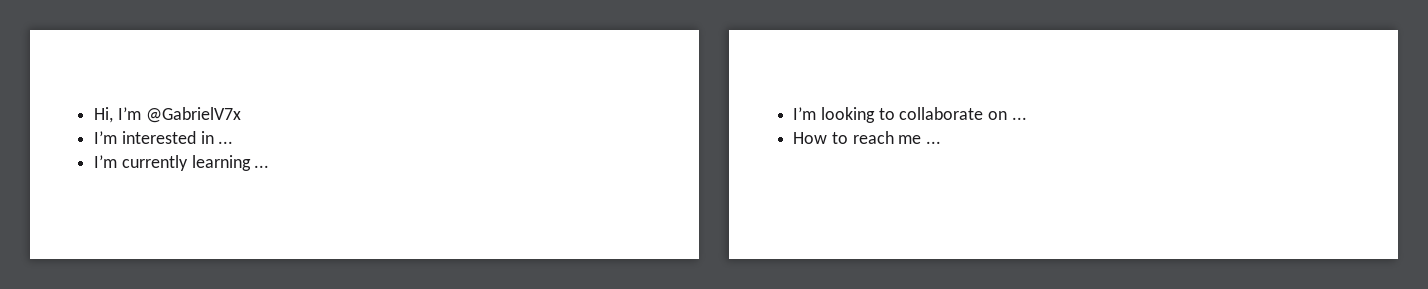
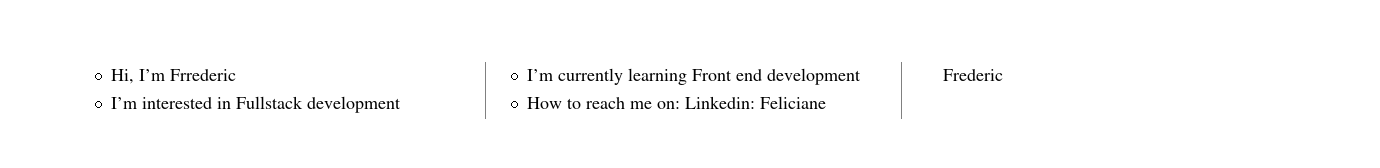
[145,107,241,123] @GabrielV7x -> [169,69,236,81] Frrederic
[218,141,234,144] ... -> [235,96,401,113] Fullstack development
[254,165,270,168] [793,107,1027,123] ... // I’m looking to collaborate on ... -> [691,68,861,85] Front end development
[926,141,942,144] ... -> [656,96,826,109] [942,69,1003,81] on: Linkedin: Feliciane Frederic

